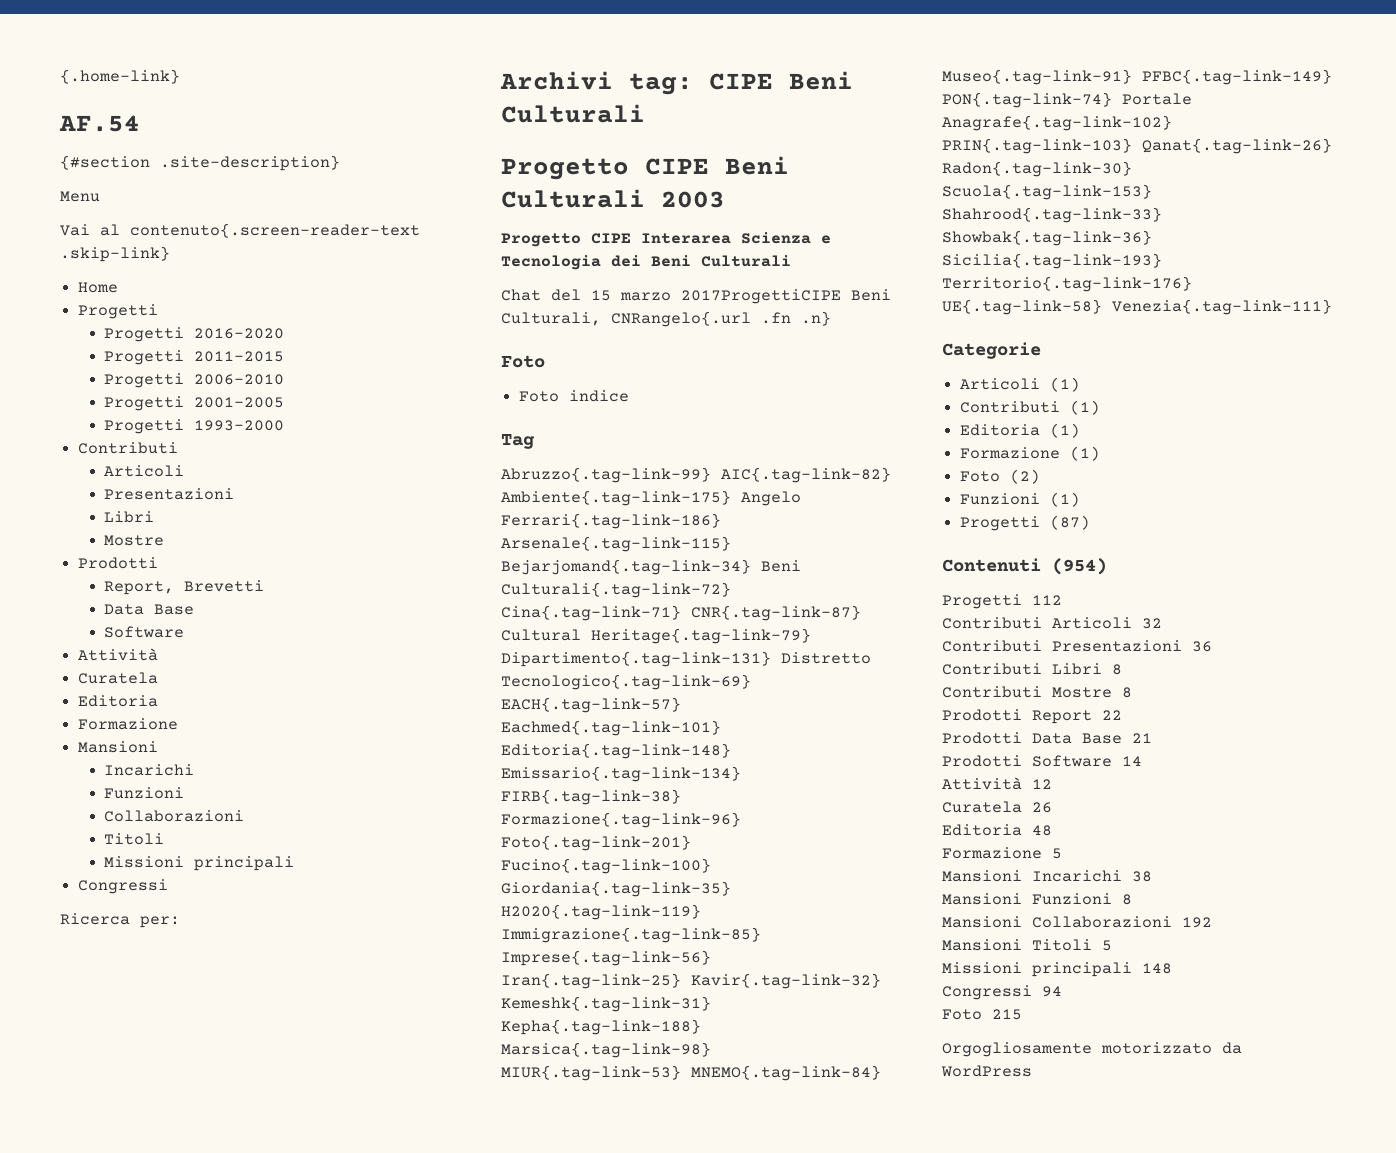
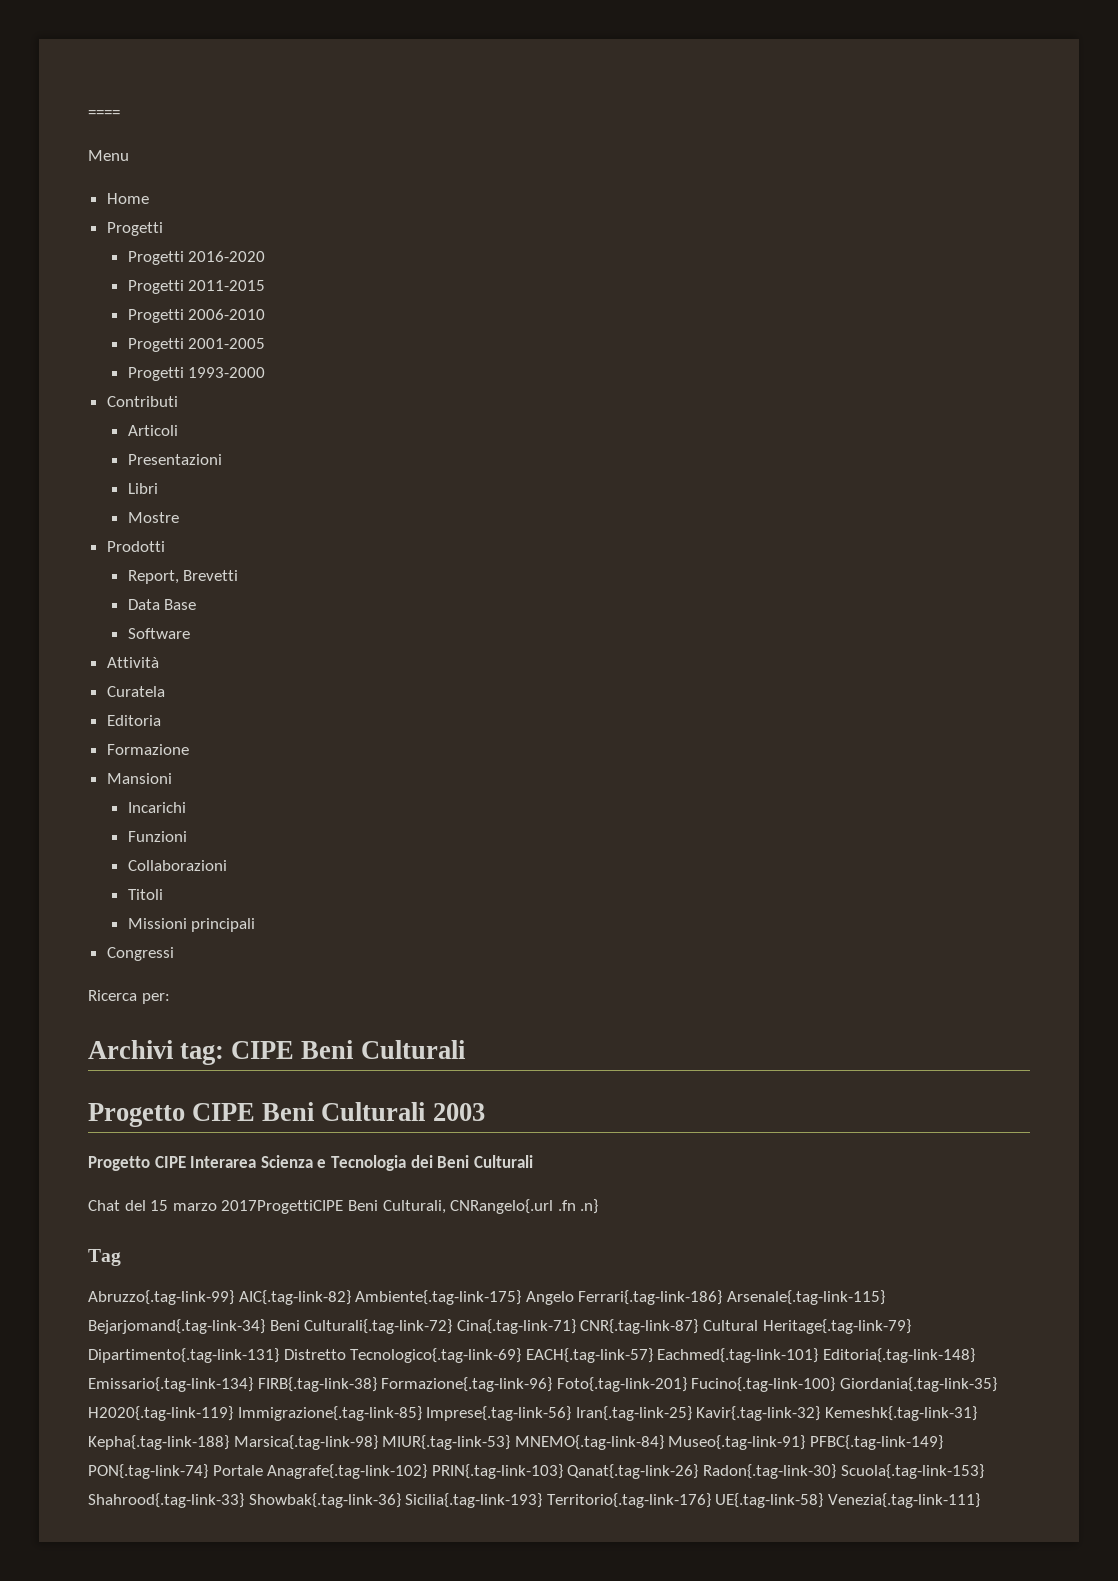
[60,69,180,84] [59,115,140,132] [60,155,340,171] [60,191,100,202] [60,223,420,238] [60,246,170,262] {.home-link} // AF.54 // {#section .site-description} // Menu // Vai al contenuto{.screen-reader-text .skip-link} -> [88,110,120,118] [88,150,129,161] ==== // Menu
[501,355,545,368] [519,390,630,402] // Foto // Foto indice -> (599, 1206) none
[942,342,1041,359] [960,377,1081,392] [960,400,1101,415] [960,423,1081,438] [960,446,1101,461] [960,469,1041,484] [960,492,1081,507] [960,515,1091,531] [942,558,1107,575] [942,594,1062,609] [942,617,1162,629] [942,640,1212,652] [942,663,1122,675] [942,686,1132,698] [942,709,1122,724] [942,732,1152,744] [942,755,1142,767] [942,777,1052,790] [942,801,1052,813] [942,824,1052,836] [942,847,1062,859] [942,870,1152,882] [942,893,1132,905] [942,916,1212,928] [942,939,1112,951] [942,962,1172,977] [942,985,1062,1000] [942,1009,1022,1020] [942,1042,1242,1057] [941,1065,1032,1077] // Categorie // Articoli (1) // Contributi (1) // Editoria (1) // Formazione (1) // Foto (2) // Funzioni (1) // Progetti (87) // Contenuti (954) // Progetti 112 // Contributi Articoli 32 // Contributi Presentazioni 36 // Contributi Libri 8 // Contributi Mostre 8 // Prodotti Report 22 // Prodotti Data Base 21 // Prodotti Software 14 // Attività 12 // Curatela 26 // Editoria 48 // Formazione 5 // Mansioni Incarichi 38 // Mansioni Funzioni 8 // Mansioni Collaborazioni 192 // Mansioni Titoli 5 // Missioni principali 148 // Congressi 94 // Foto 215 // Orgogliosamente motorizzato da WordPress -> (980, 1500) none

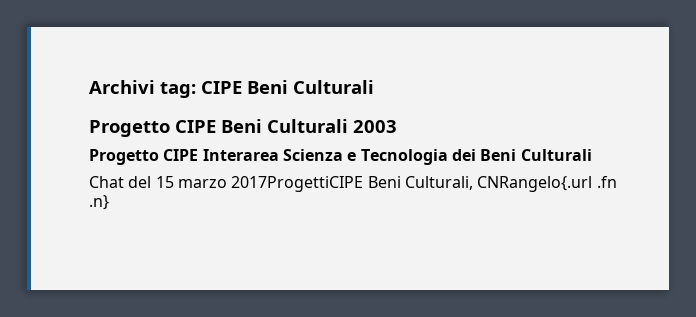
[88,110,120,118] [88,150,129,161] [106,193,149,204] [106,222,163,236] [127,251,266,265] [127,280,266,294] [127,309,266,323] [127,338,266,352] [127,367,266,381] [106,396,178,407] [127,425,178,436] [127,454,222,465] [127,483,158,494] [127,512,179,523] [106,541,165,552] [127,570,239,584] [127,599,197,610] [127,628,190,639] [106,657,159,668] [106,686,165,697] [106,715,161,726] [106,744,189,755] [106,773,172,784] [127,802,186,813] [127,831,187,842] [127,860,227,871] [127,889,163,900] [127,918,256,932] [106,947,174,961] [88,990,170,1004] ==== // Menu // Home // Progetti // Progetti 2016-2020 // Progetti 2011-2015 // Progetti 2006-2010 // Progetti 2001-2005 // Progetti 1993-2000 // Contributi // Articoli // Presentazioni // Libri // Mostre // Prodotti // Report, Brevetti // Data Base // Software // Attività // Curatela // Editoria // Formazione // Mansioni // Incarichi // Funzioni // Collaborazioni // Titoli // Missioni principali // Congressi // Ricerca per: // -> (89, 87) none
[88,1249,121,1266] [88,1290,885,1305] [88,1319,911,1334] [88,1348,975,1363] [88,1377,997,1392] [88,1406,977,1421] [88,1435,943,1450] [88,1464,984,1479] [88,1493,980,1508] // Tag // Abruzzo{.tag-link-99} AIC{.tag-link-82} Ambiente{.tag-link-175} Angelo Ferrari{.tag-link-186} Arsenale{.tag-link-115} Bejarjomand{.tag-link-34} Beni Culturali{.tag-link-72} Cina{.tag-link-71} CNR{.tag-link-87} Cultural Heritage{.tag-link-79} Dipartimento{.tag-link-131} Distretto Tecnologico{.tag-link-69} EACH{.tag-link-57} Eachmed{.tag-link-101} Editoria{.tag-link-148} Emissario{.tag-link-134} FIRB{.tag-link-38} Formazione{.tag-link-96} Foto{.tag-link-201} Fucino{.tag-link-100} Giordania{.tag-link-35} H2020{.tag-link-119} Immigrazione{.tag-link-85} Imprese{.tag-link-56} Iran{.tag-link-25} Kavir{.tag-link-32} Kemeshk{.tag-link-31} Kepha{.tag-link-188} Marsica{.tag-link-98} MIUR{.tag-link-53} MNEMO{.tag-link-84} Museo{.tag-link-91} PFBC{.tag-link-149} PON{.tag-link-74} Portale Anagrafe{.tag-link-102} PRIN{.tag-link-103} Qanat{.tag-link-26} Radon{.tag-link-30} Scuola{.tag-link-153} Shahrood{.tag-link-33} Showbak{.tag-link-36} Sicilia{.tag-link-193} Territorio{.tag-link-176} UE{.tag-link-58} Venezia{.tag-link-111} -> (109, 202) none

